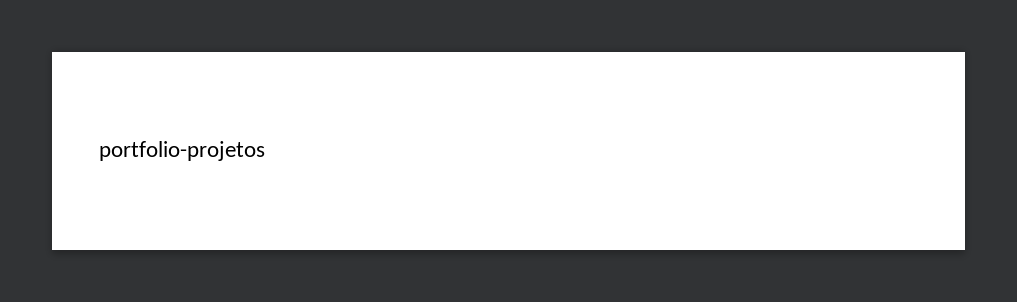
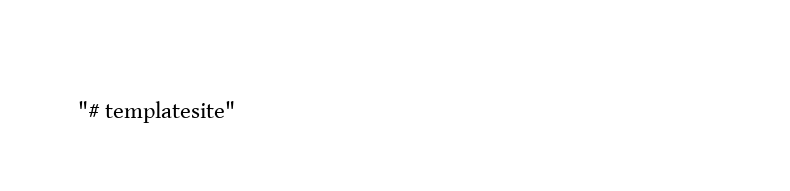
[99,141,265,161] portfolio-projetos -> [78,101,236,123] "# templatesite"

